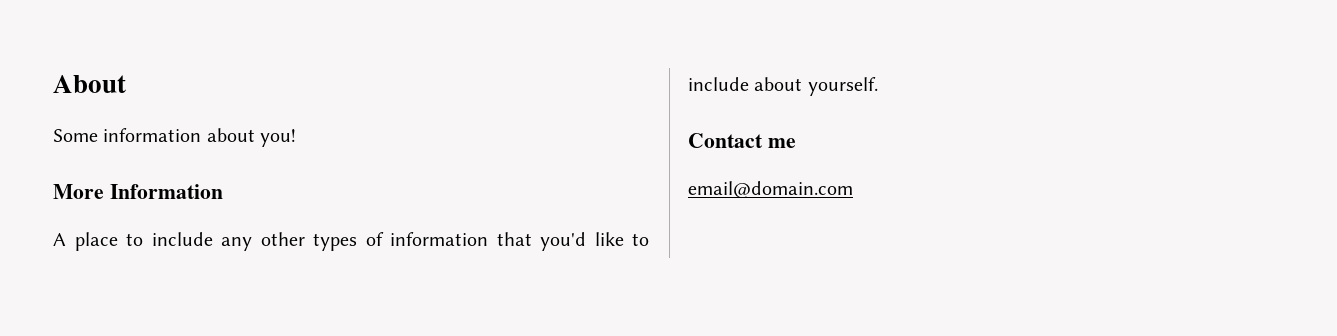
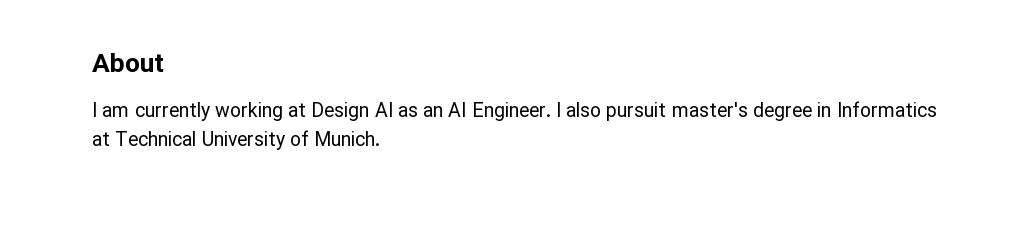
[53,128,297,147] [53,184,223,199] [53,232,649,251] [688,77,878,96] [688,133,796,148] [688,181,853,198] Some information about you! // More Information // A place to include any other types of information that you'd like to include about yourself. // Contact me // email@domain.com -> [92,101,937,121] [92,130,381,150] I am currently working at Design AI as an AI Engineer. I also pursuit master's degree in Informatics at Technical University of Munich.

